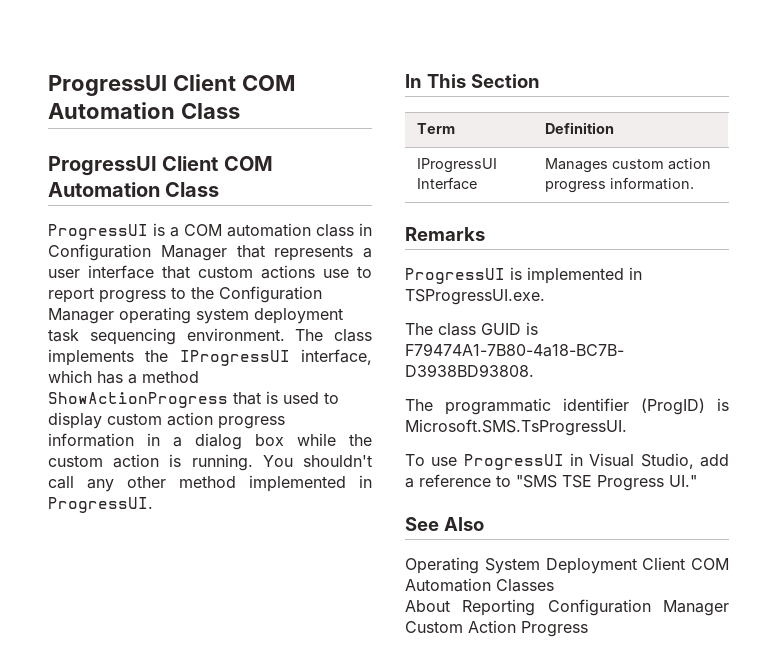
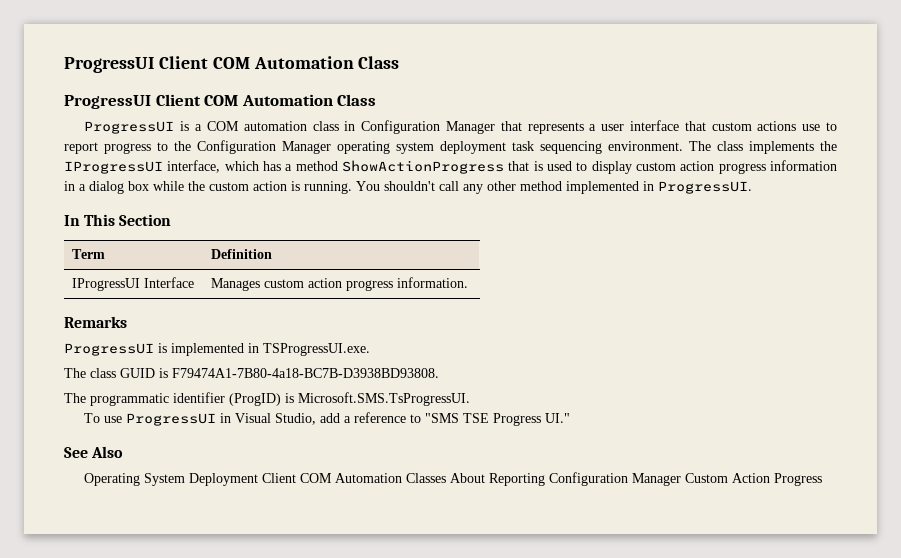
(554, 585) // -> (447, 478) none

